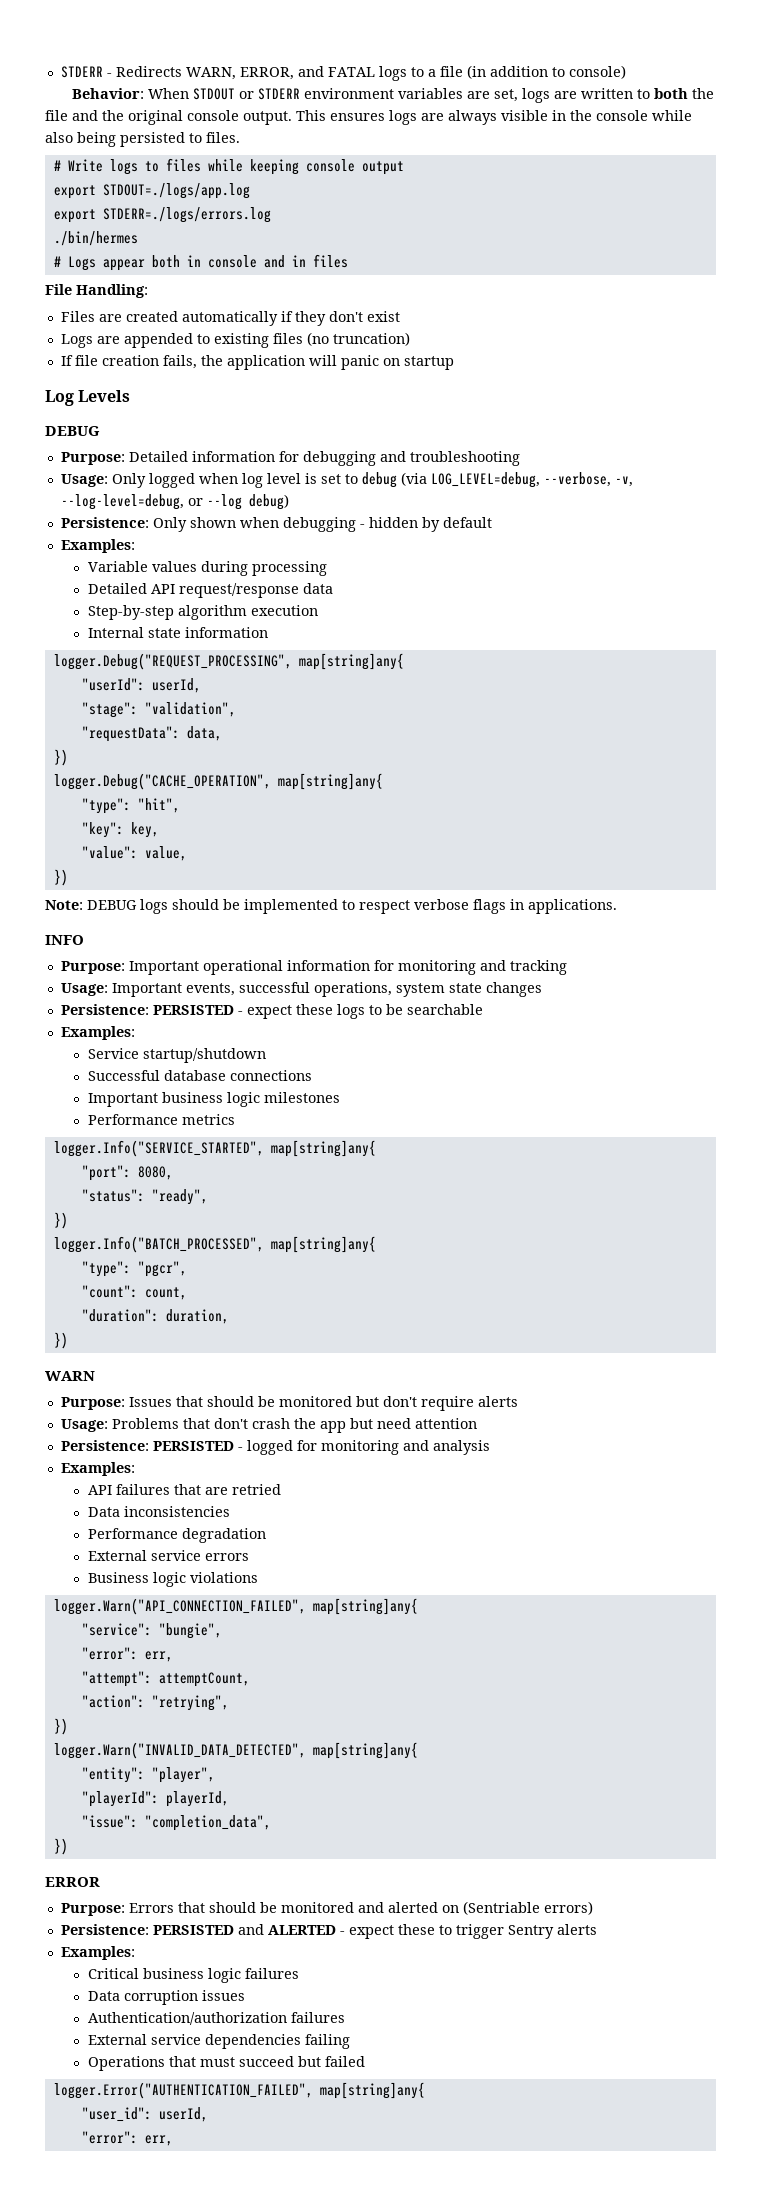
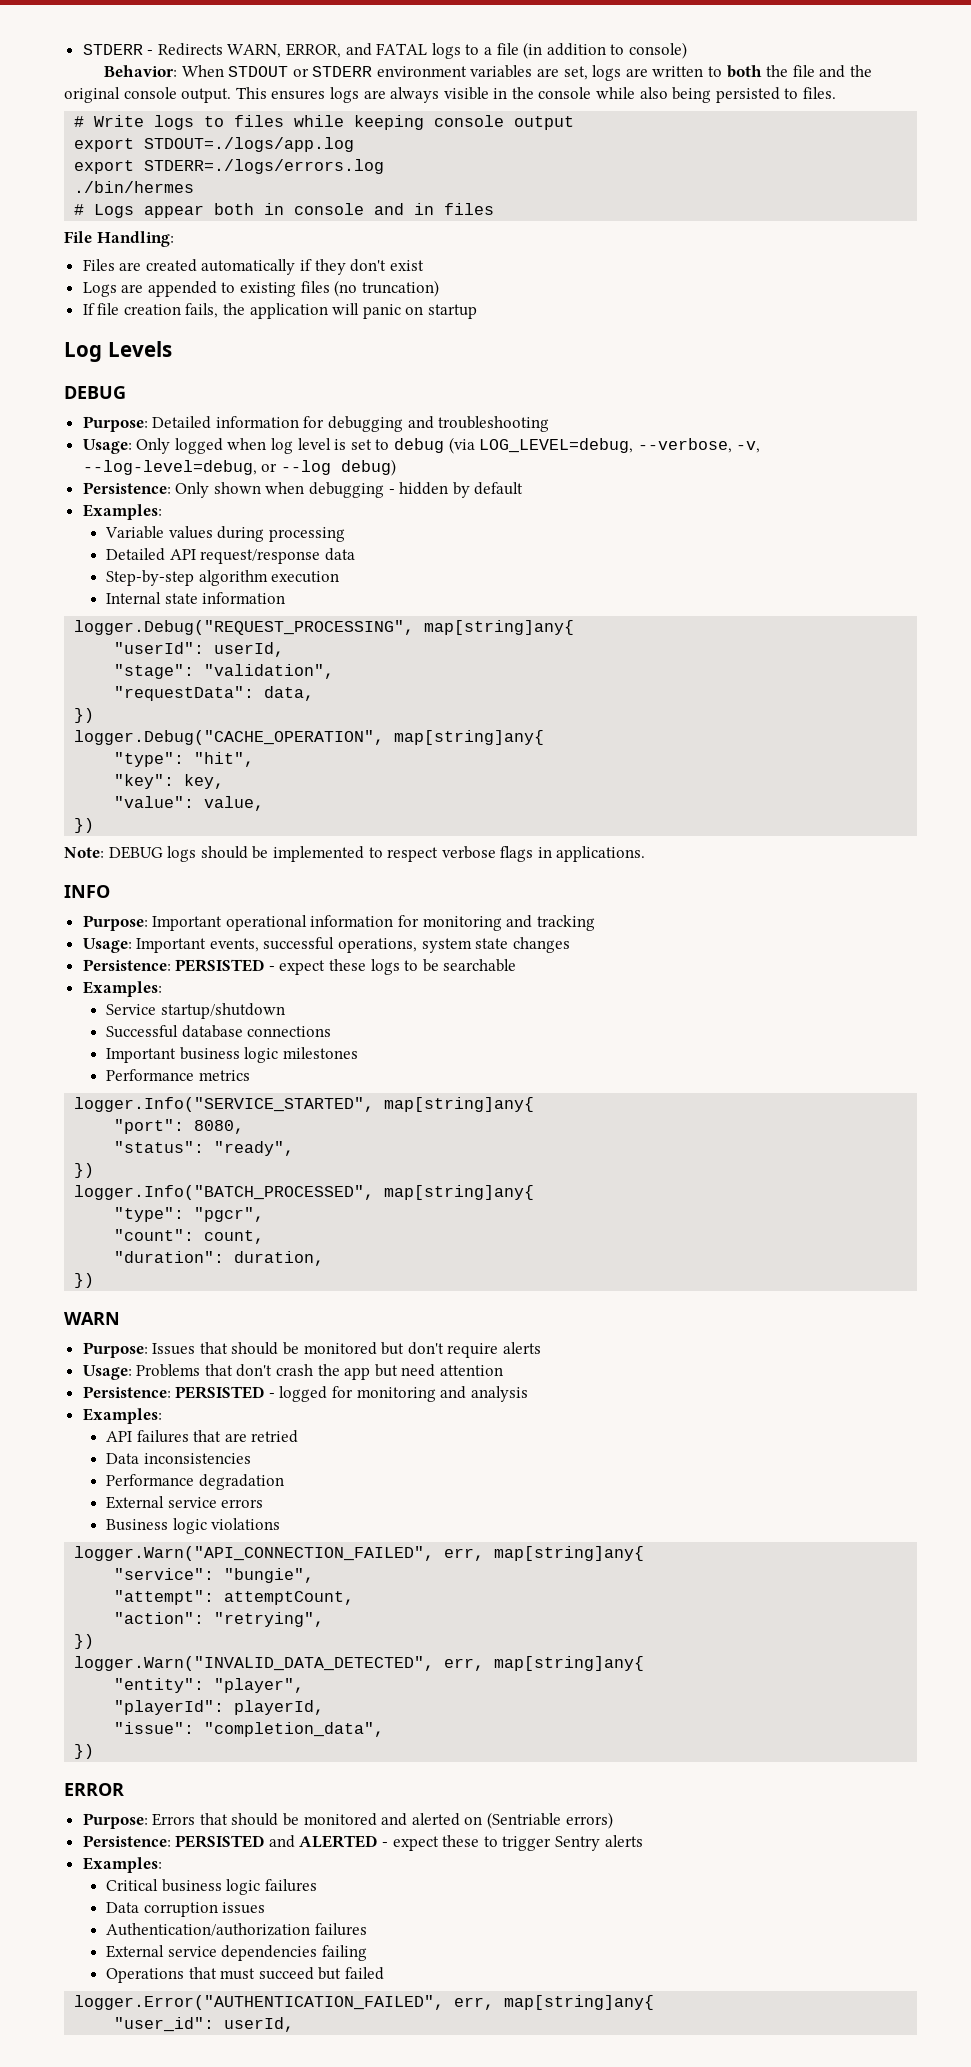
(306, 1606) none -> [444,1548,485,1561] err,
[81,1647,173,1662] // "error": err, -> (315, 1575) none
(306, 1750) none -> [444,1658,485,1671] err,
(313, 2090) none -> [454,1997,495,2010] err,
[81,2131,173,2146] // "error": err, -> (295, 2024) none

